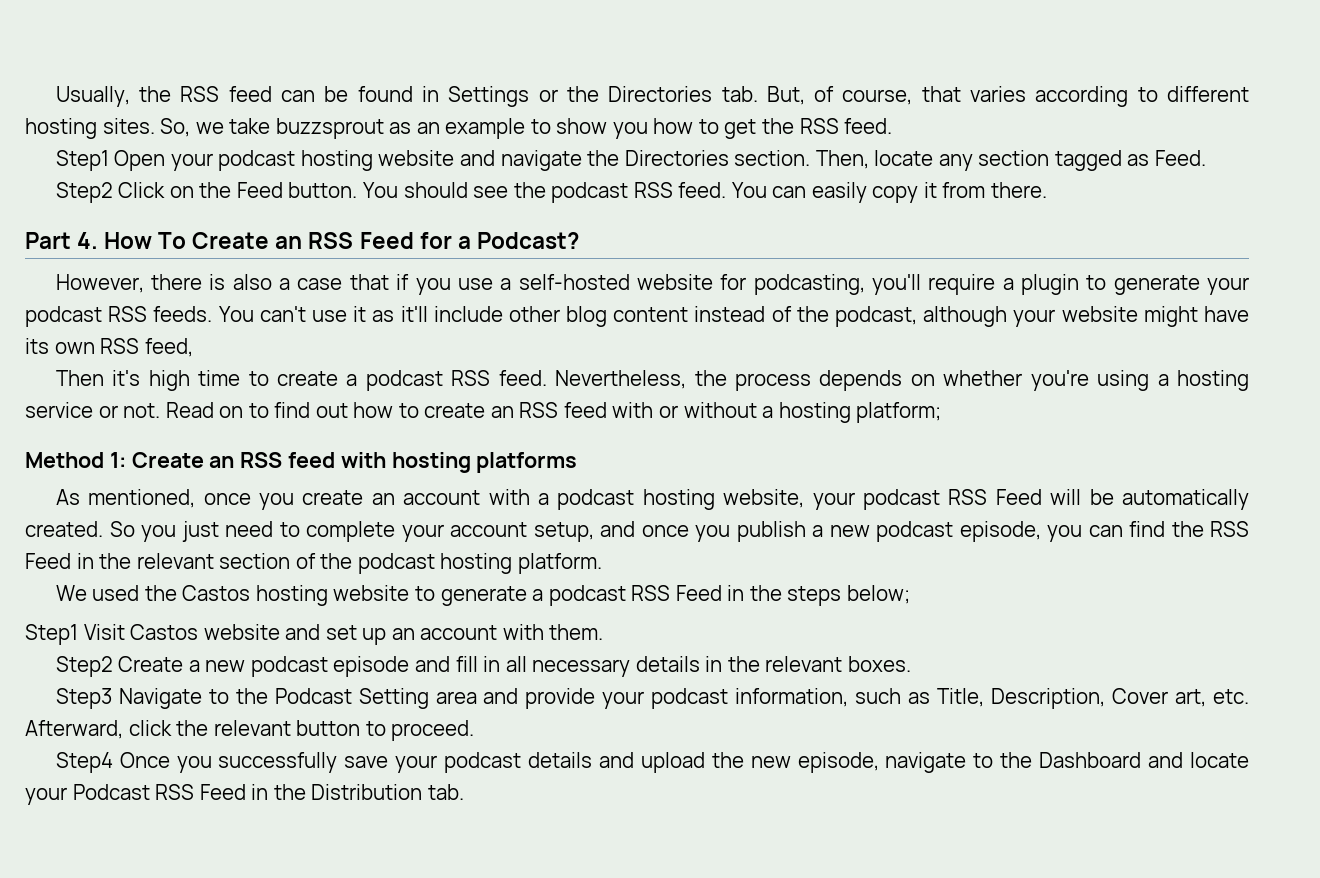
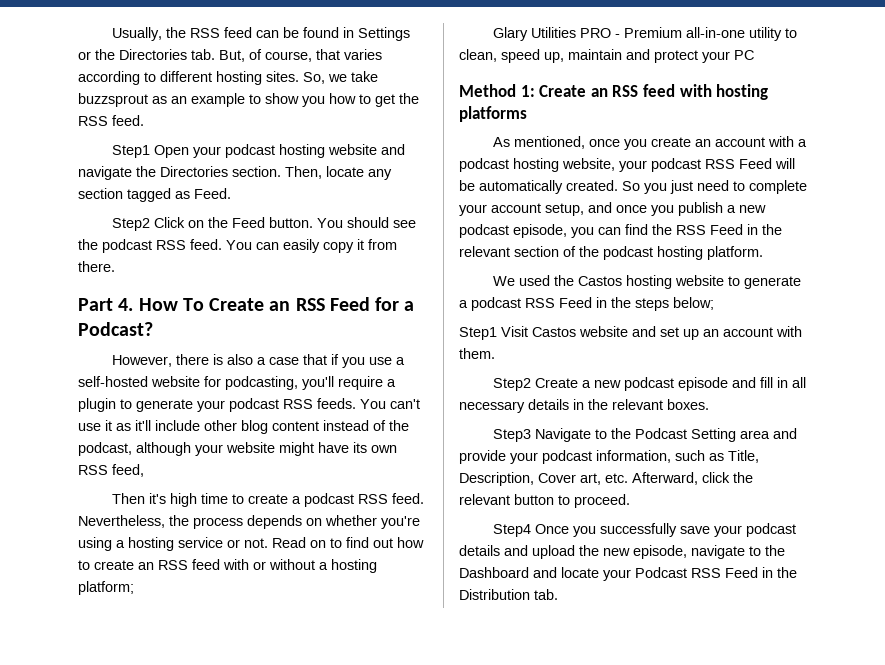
(942, 412) none -> [493,27,798,41] [459,49,754,63] // Glary Utilities PRO - Premium all-in-one utility to clean, speed up, maintain and protect your PC

